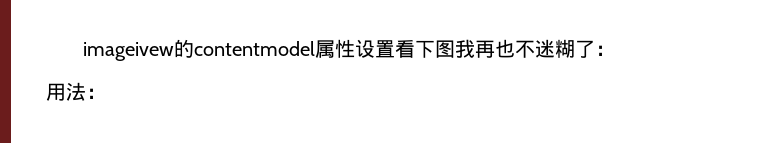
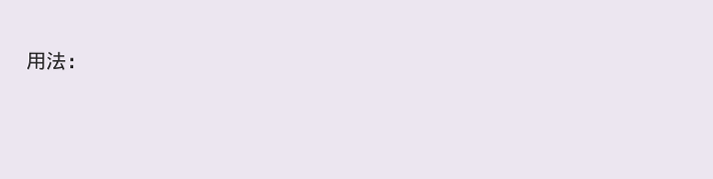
[82,39,615,61] imageivew的contentmodel属性设置看下图我再也不迷糊了： // -> (26, 60) none

